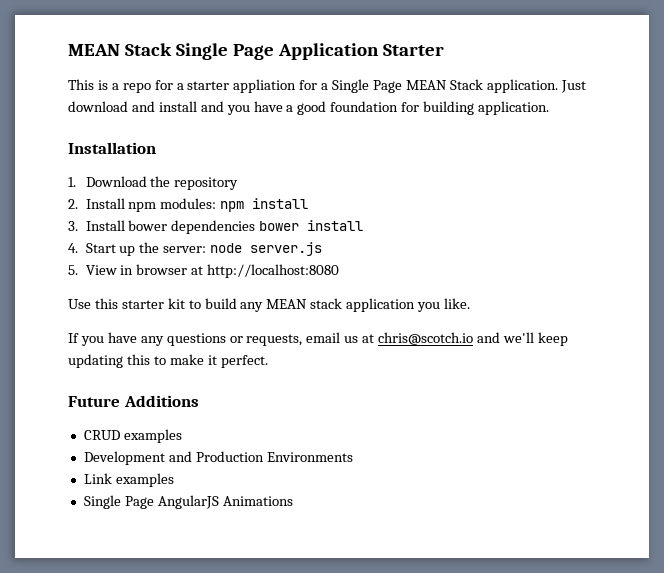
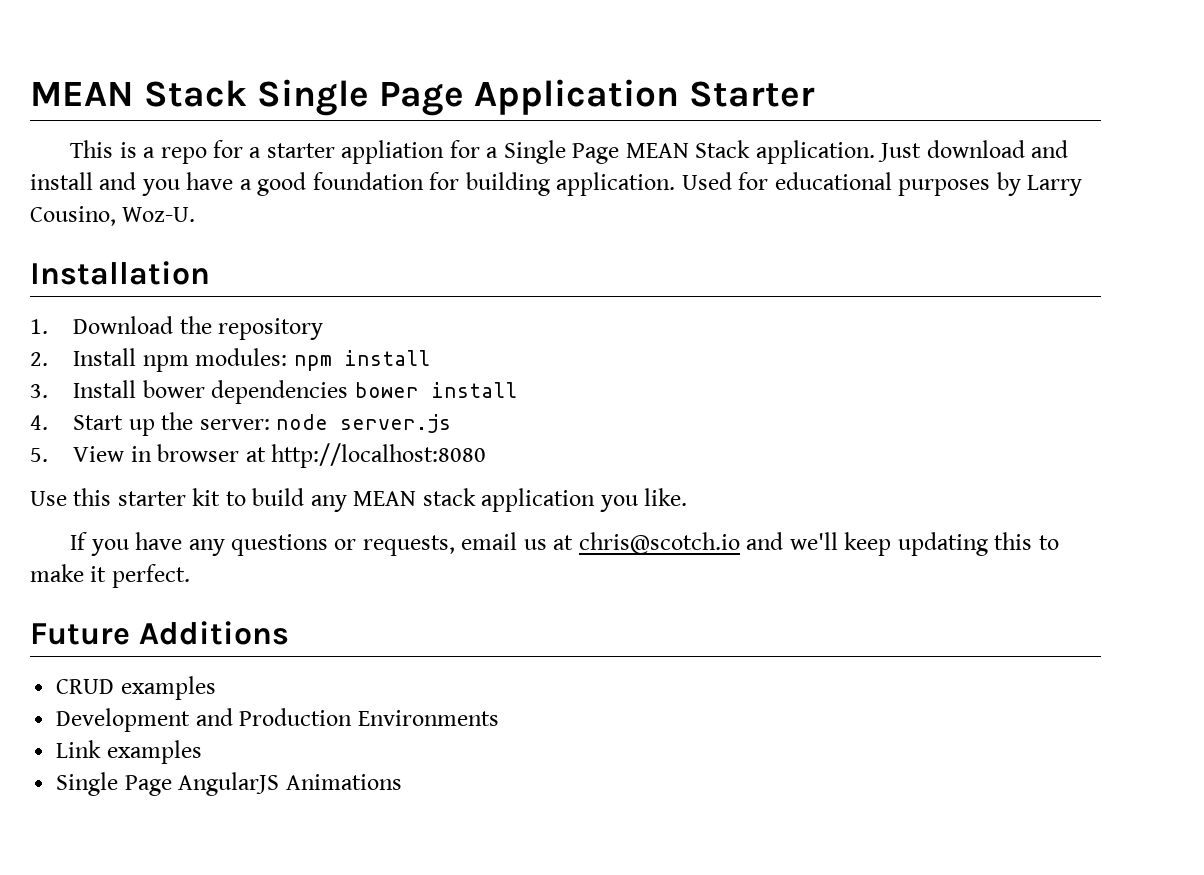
(550, 108) none -> [681,172,1083,196] [30,206,196,226] Used for educational purposes by Larry Cousino, Woz-U.

